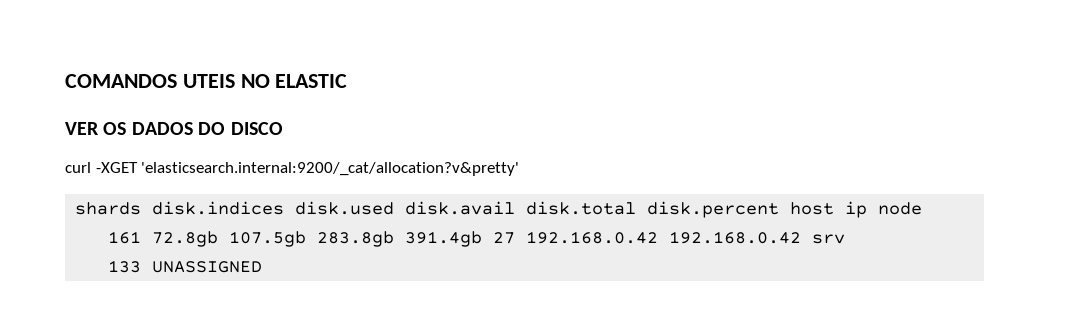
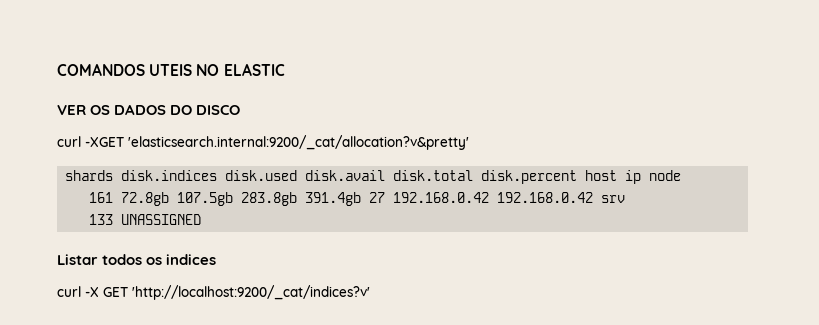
(263, 267) none -> [57,254,217,265] [57,285,370,300] // Listar todos os indices // curl -X GET 'http://localhost:9200/_cat/indices?v'

